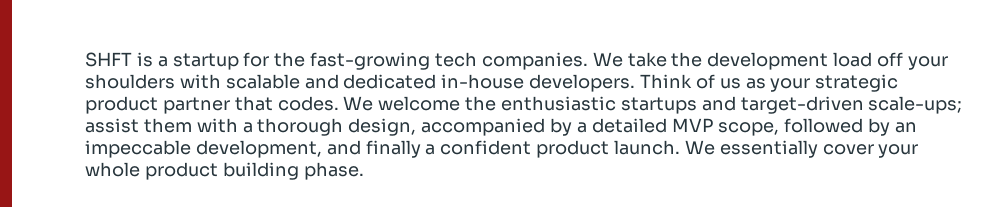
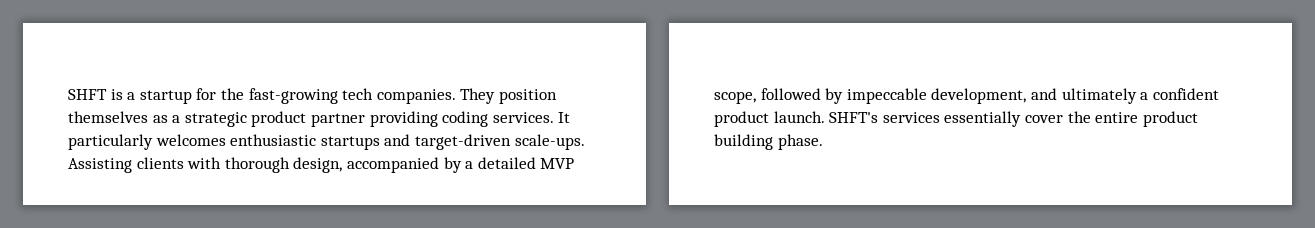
[592,52,948,70] [85,74,899,92] [85,96,963,114] [85,118,253,133] We take the development load off your shoulders with scalable and dedicated in-house developers. Think of us as your strategic product partner that codes. We welcome the enthusiastic startups and target-driven scale-ups; assist them with a -> [460,88,557,104] [68,111,571,127] [68,134,585,150] [68,157,222,173] They position themselves as a strategic product partner providing coding services. It particularly welcomes enthusiastic startups and target-driven scale-ups. Assisting clients with
[895,122,918,133] an -> (844, 96) none
[365,140,421,158] finally -> [1061,88,1137,104] ultimately
[684,140,919,158] [85,162,140,177] We essentially cover your whole -> [829,111,1139,127] SHFT's services essentially cover the entire

